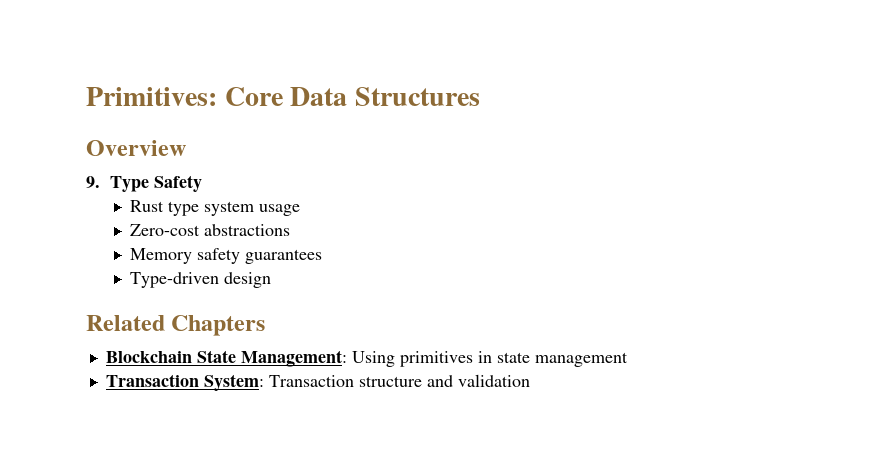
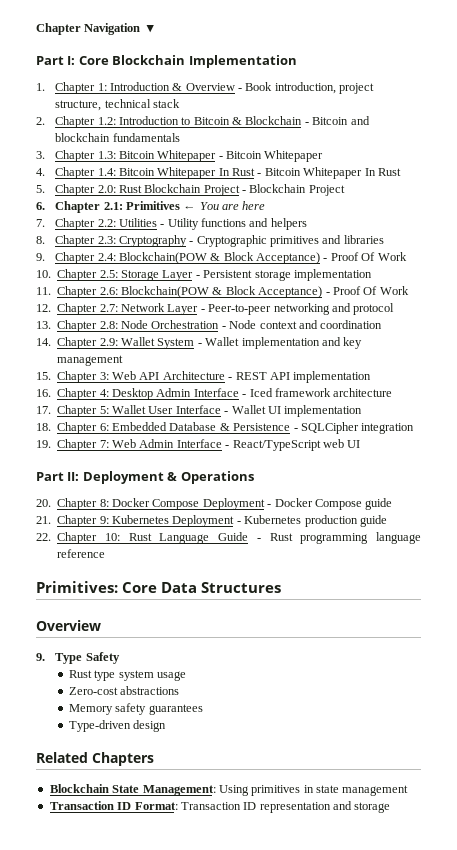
(86, 96) none -> [36,23,156,35] [36,55,297,68] [36,82,375,94] [55,99,180,111] [36,116,370,128] [55,133,180,142] [36,150,324,162] [36,167,401,179] [36,184,345,196] [36,201,266,213] [36,218,307,230] [36,235,384,247] [36,252,407,264] [36,269,372,281] [36,286,409,298] [36,303,395,315] [36,320,383,332] [36,337,363,349] [57,355,124,366] [36,371,372,383] [36,388,393,400] [36,405,363,417] [36,422,415,434] [36,439,361,451] [36,471,254,484] [36,498,393,510] [36,515,387,527] [36,532,421,544] [57,549,106,558] Chapter Navigation ▼ // Part I: Core Blockchain Implementation // 1. Chapter 1: Introduction & Overview - Book introduction, project structure, technical stack // 2. Chapter 1.2: Introduction to Bitcoin & Blockchain - Bitcoin and blockchain fundamentals // 3. Chapter 1.3: Bitcoin Whitepaper - Bitcoin Whitepaper // 4. Chapter 1.4: Bitcoin Whitepaper In Rust - Bitcoin Whitepaper In Rust // 5. Chapter 2.0: Rust Blockchain Project - Blockchain Project // 6. Chapter 2.1: Primitives ← You are here // 7. Chapter 2.2: Utilities - Utility functions and helpers // 8. Chapter 2.3: Cryptography - Cryptographic primitives and libraries // 9. Chapter 2.4: Blockchain(POW & Block Acceptance) - Proof Of Work // 10. Chapter 2.5: Storage Layer - Persistent storage implementation // 11. Chapter 2.6: Blockchain(POW & Block Acceptance) - Proof Of Work // 12. Chapter 2.7: Network Layer - Peer-to-peer networking and protocol // 13. Chapter 2.8: Node Orchestration - Node context and coordination // 14. Chapter 2.9: Wallet System - Wallet implementation and key management // 15. Chapter 3: Web API Architecture - REST API implementation // 16. Chapter 4: Desktop Admin Interface - Iced framework architecture // 17. Chapter 5: Wallet User Interface - Wallet UI implementation // 18. Chapter 6: Embedded Database & Persistence - SQLCipher integration // 19. Chapter 7: Web Admin Interface - React/TypeScript web UI // Part II: Deployment & Operations // 20. Chapter 8: Docker Compose Deployment - Docker Compose guide // 21. Chapter 9: Kubernetes Deployment - Kubernetes production guide // 22. Chapter 10: Rust Language Guide - Rust programming language reference //
[203,374,530,391] System: Transaction structure and validation -> [117,801,391,813] ID Format: Transaction ID representation and storage

